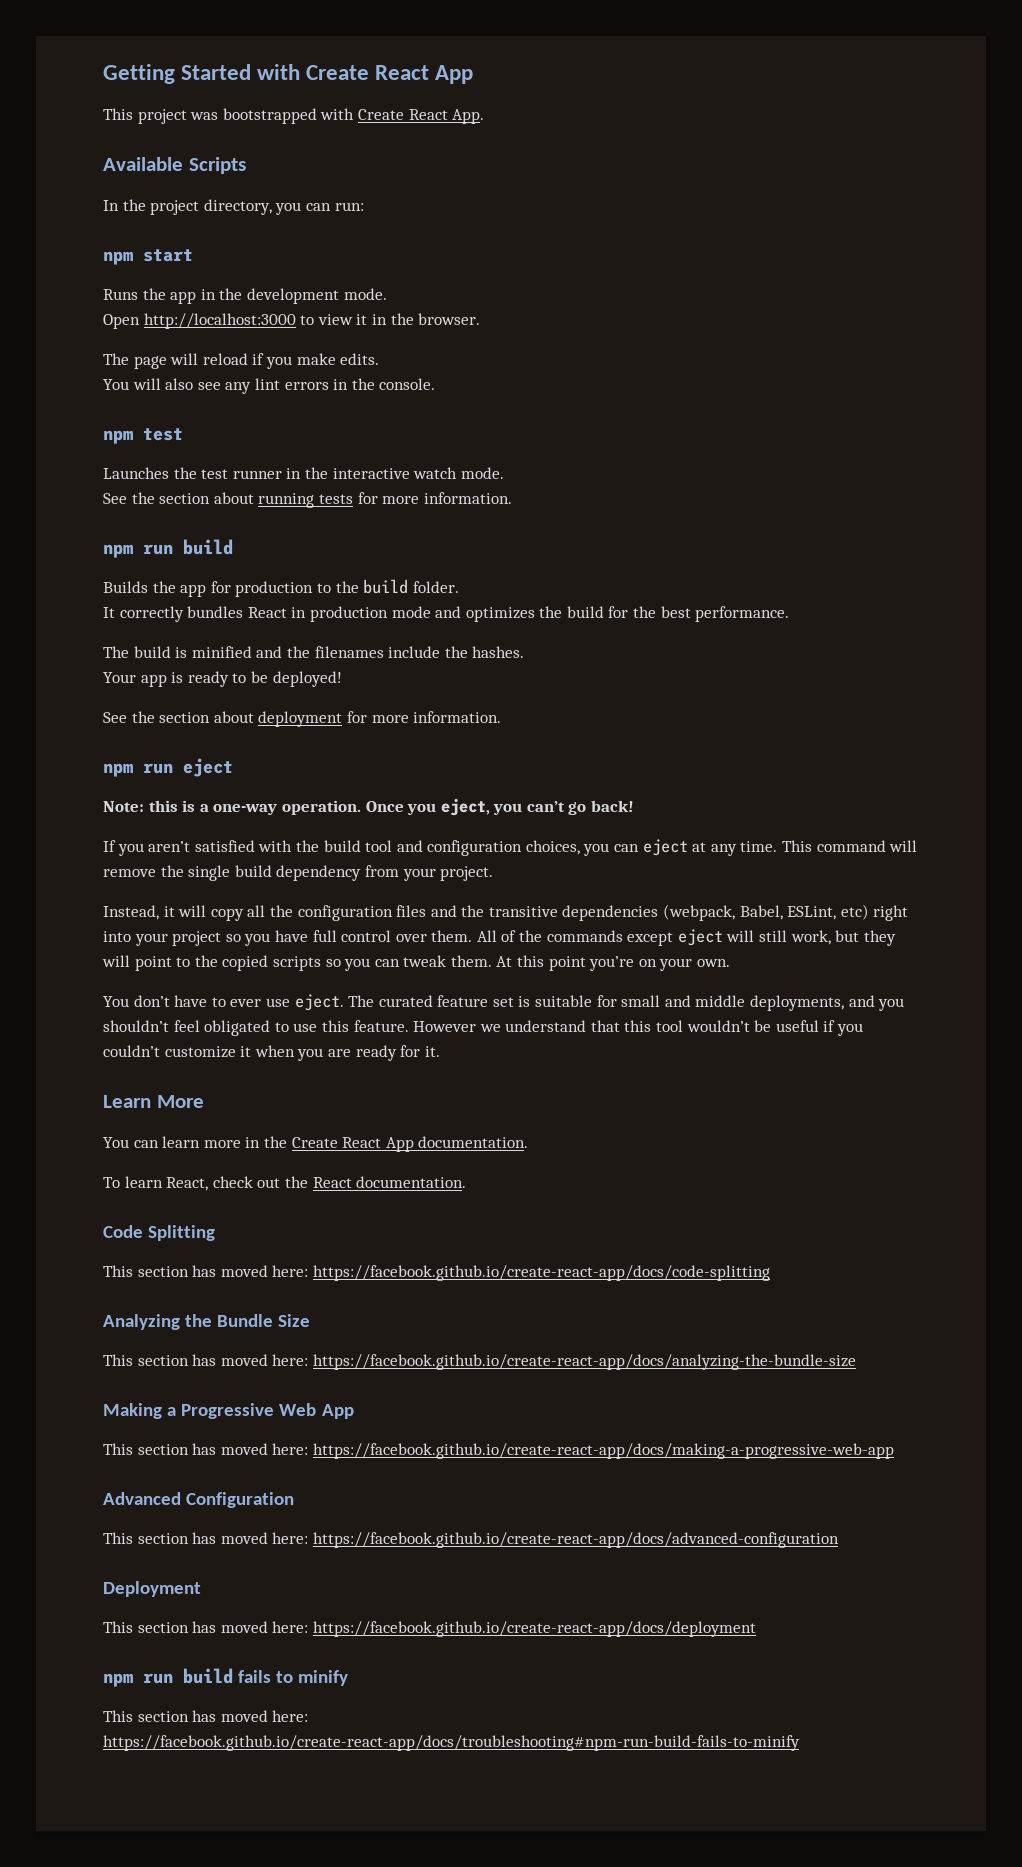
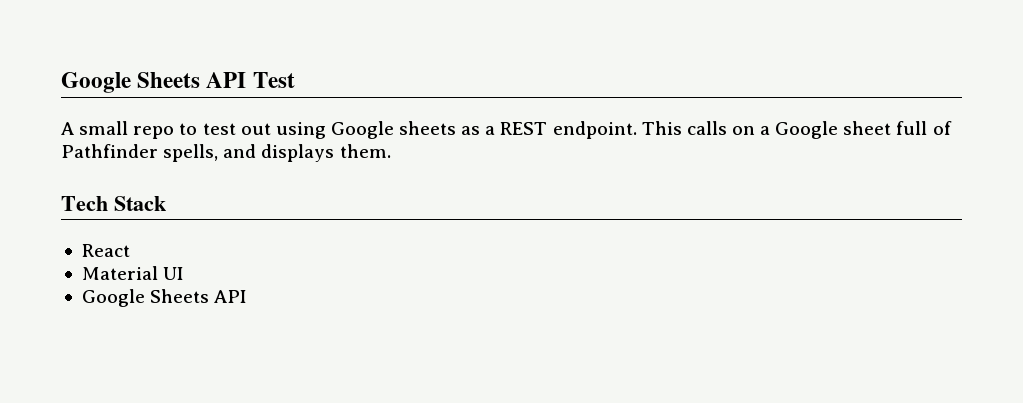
[103,64,474,84] [103,108,485,124] [103,157,246,174] [103,199,364,215] [103,249,193,265] [103,288,387,304] [103,313,481,329] [103,353,380,369] [103,378,436,394] [103,428,183,444] [103,467,504,479] [103,492,512,508] [103,539,233,558] [103,579,459,597] [103,606,790,622] [103,646,525,658] [103,671,342,687] [103,711,502,727] [103,758,233,777] [103,798,635,816] [103,839,918,856] [103,865,494,881] [103,904,909,921] [103,929,896,946] [102,955,731,971] [103,994,905,1011] [103,1020,864,1036] [103,1045,440,1061] [103,1095,204,1108] [103,1136,529,1152] [103,1176,467,1191] [103,1225,216,1241] [103,1265,770,1281] [103,1314,311,1330] [103,1354,856,1370] [103,1403,354,1419] [103,1443,894,1459] [103,1492,295,1508] [103,1532,839,1548] [103,1581,201,1597] [103,1621,756,1637] [103,1668,349,1687] [103,1710,309,1722] [103,1735,800,1751] Getting Started with Create React App // This project was bootstrapped with Create React App. // Available Scripts // In the project directory, you can run: // npm start // Runs the app in the development mode. // Open http://localhost:3000 to view it in the browser. // The page will reload if you make edits. // You will also see any lint errors in the console. // npm test // Launches the test runner in the interactive watch mode. // See the section about running tests for more information. // npm run build // Builds the app for production to the build folder. // It correctly bundles React in production mode and optimizes the build for the best performance. // The build is minified and the filenames include the hashes. // Your app is ready to be deployed! // See the section about deployment for more information. // npm run eject // Note: this is a one-way operation. Once you eject, you can’t go back! // If you aren’t satisfied with the build tool and configuration choices, you can eject at any time. This command will remove the single build dependency from your project. // Instead, it will copy all the configuration files and the transitive dependencies (webpack, Babel, ESLint, etc) right into your project so you have full control over them. All of the commands except eject will still work, but they will point to the copied scripts so you can tweak them. At this point you’re on your own. // You don’t have to ever use eject. The curated feature set is suitable for small and middle deployments, and you shouldn’t feel obligated to use this feature. However we understand that this tool wouldn’t be useful if you couldn’t customize it when you are ready for it. // Learn More // You can learn more in the Create React App documentation. // To learn React, check out the React documentation. // Code Splitting // This section has moved here: https://facebook.github.io/create-react-app/docs/code-splitting // Analyzing the Bundle Size // This section has moved here: https://facebook.github.io/create-react-app/docs/analyzing-the-bundle-size // Making a Progressive Web App // This section has moved here: https://facebook.github.io/create-react-app/docs/making-a-progressive-web-app // Advanced Configuration // This section has moved here: https://facebook.github.io/create-react-app/docs/advanced-configuration // Deployment // This section has moved here: https://facebook.github.io/create-react-app/docs/deployment // npm run build fails to minify // This section has moved here: https://facebook.github.io/create-react-app/docs/troubleshooting#npm-run-build-fails-to-minify -> [61,72,295,93] [61,121,952,139] [61,144,391,162] [61,196,166,211] [81,244,130,257] [81,266,185,280] [81,289,248,307] Google Sheets API Test // A small repo to test out using Google sheets as a REST endpoint. This calls on a Google sheet full of Pathfinder spells, and displays them. // Tech Stack // React // Material UI // Google Sheets API

